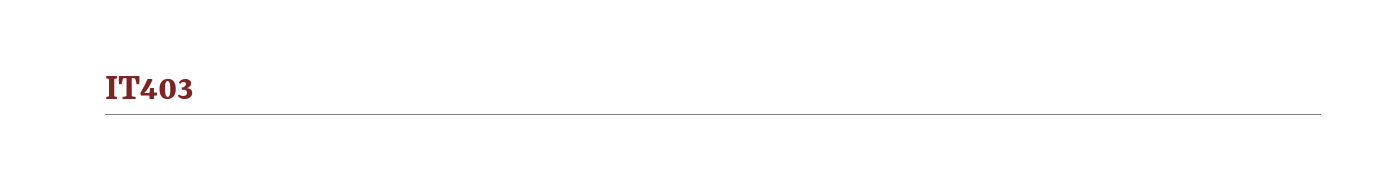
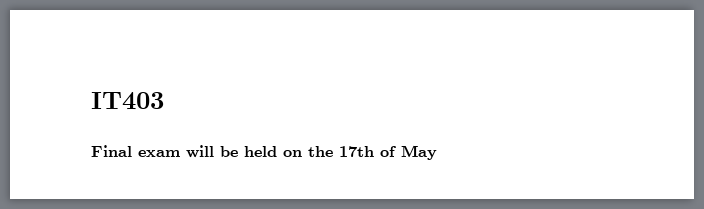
(193, 87) none -> [91,145,437,160] // Final exam will be held on the 17th of May

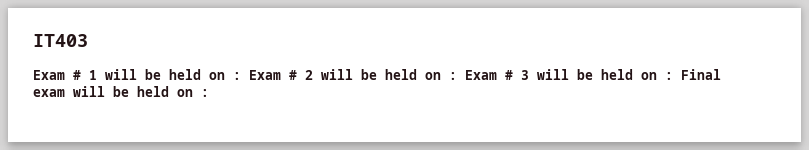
(164, 101) none -> [33,69,673,80] Exam # 1 will be held on : Exam # 2 will be held on : Exam # 3 will be held on :
[308,145,437,160] the 17th of May -> [201,89,209,97] :

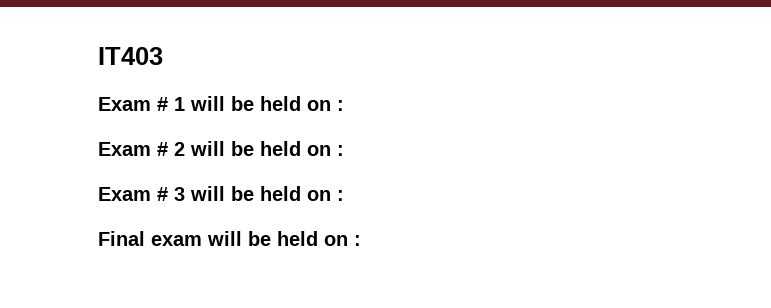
(241, 76) none -> (344, 105) //
(457, 76) none -> (344, 150) //
(673, 76) none -> (344, 195) //

